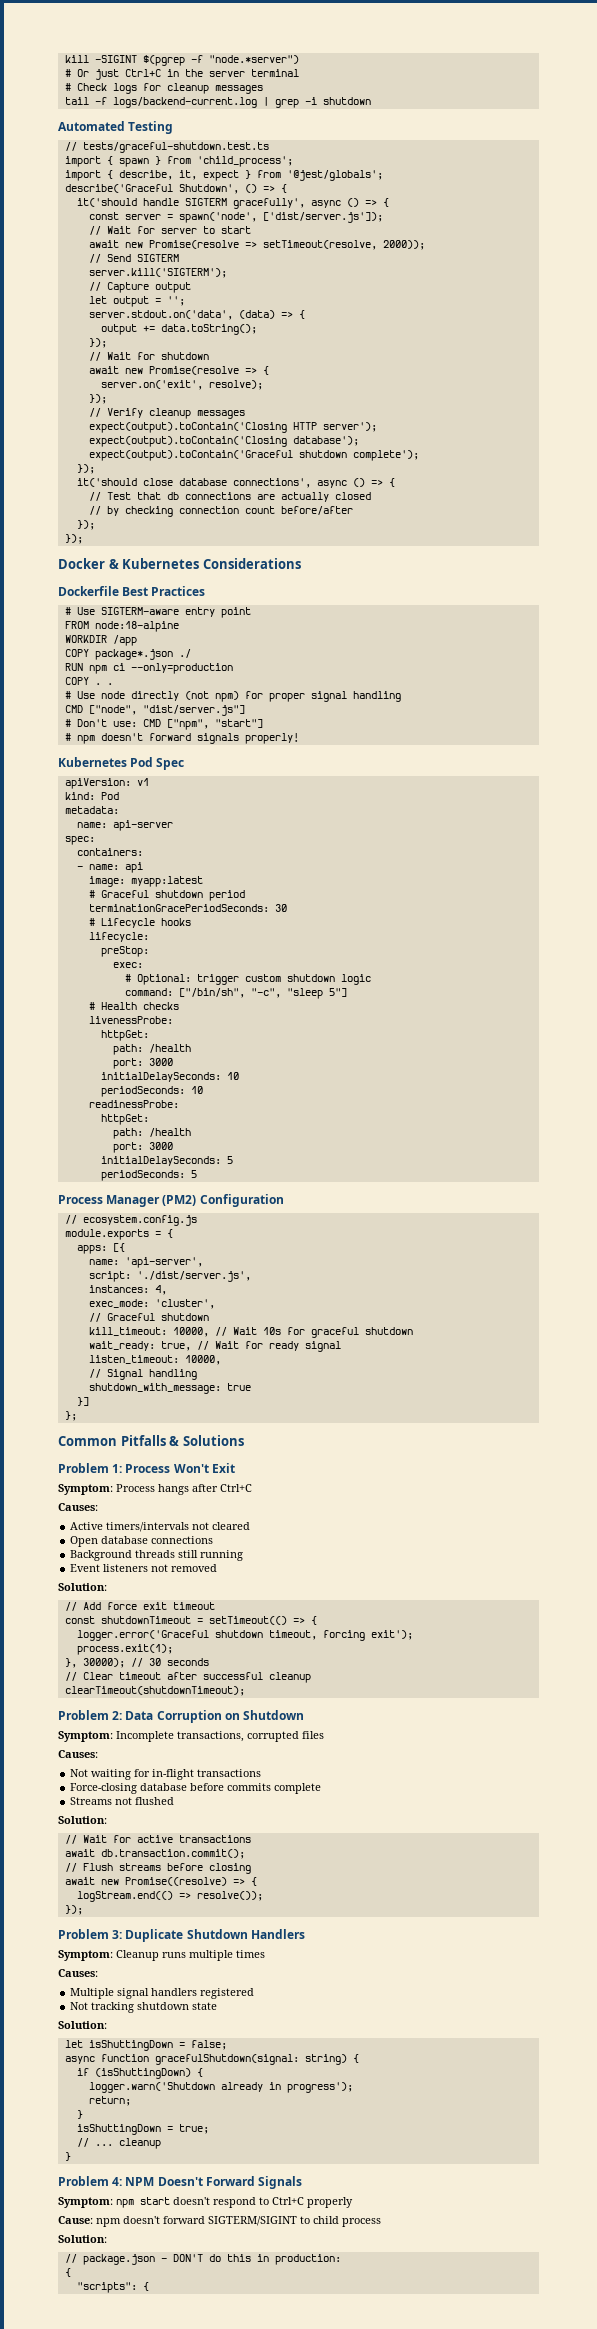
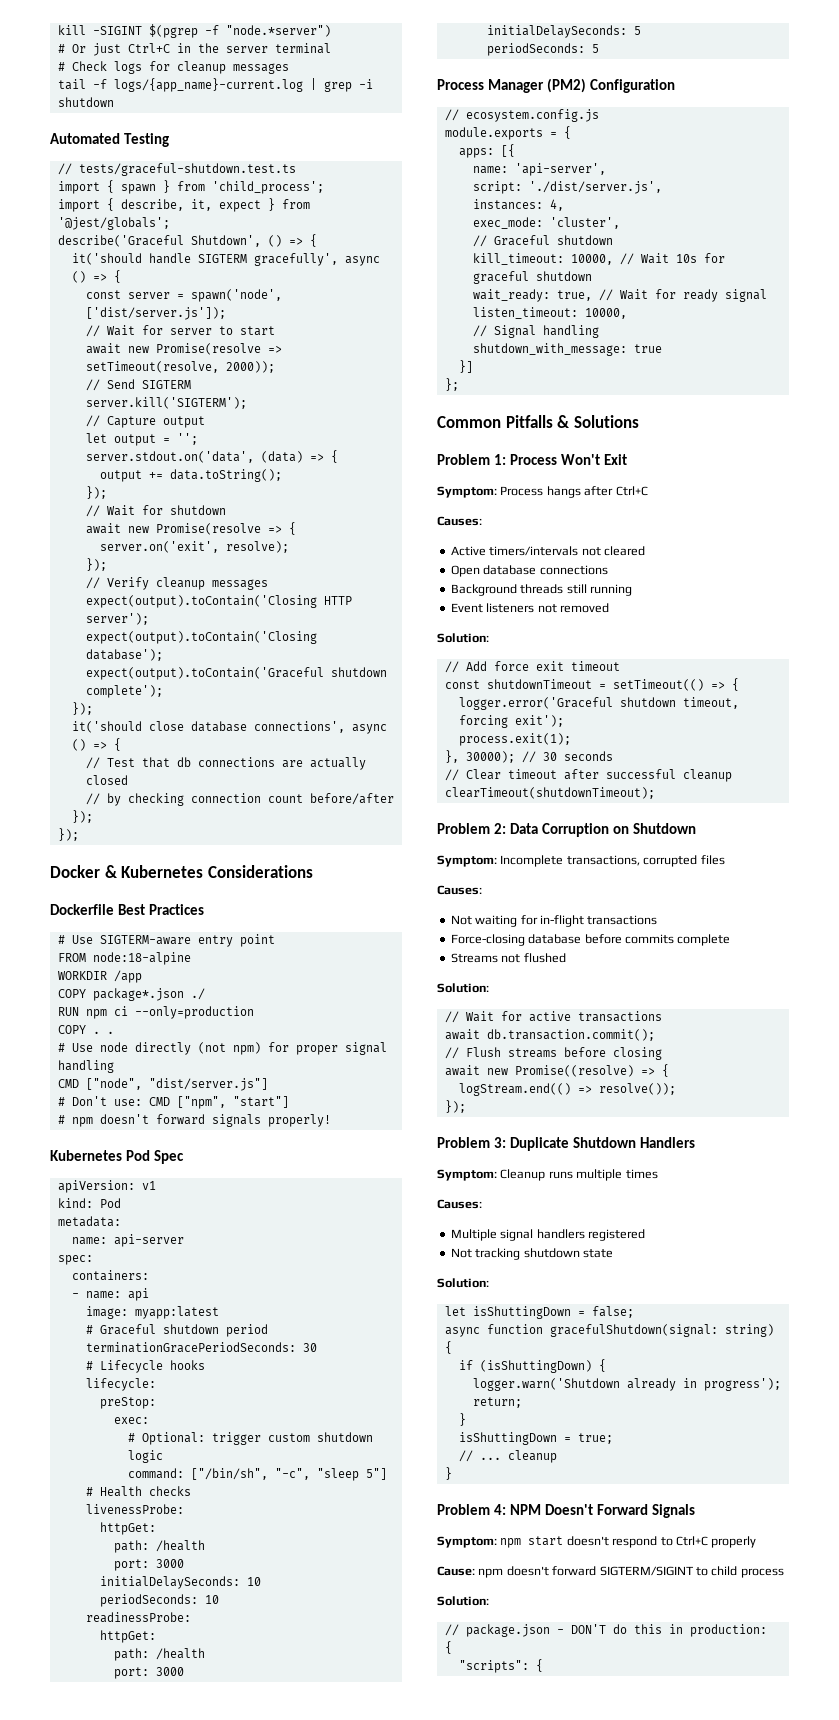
[112,97,257,108] logs/backend-current.log -> [113,78,303,92] logs/{app_name}-current.log

